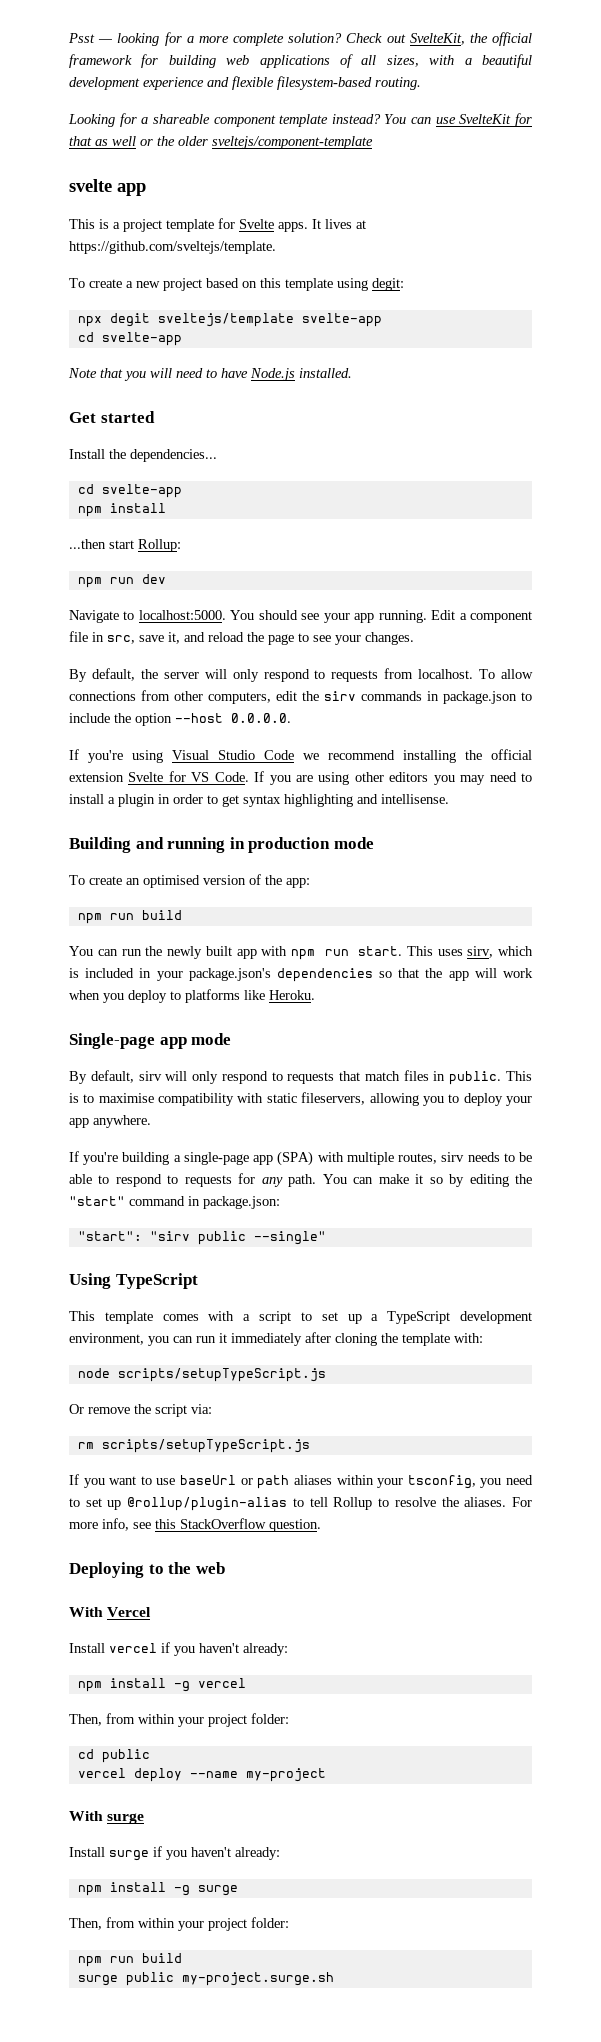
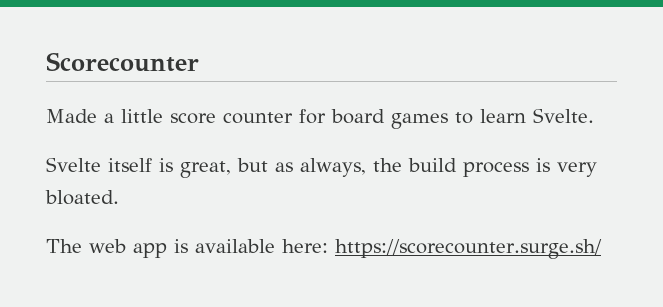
[68,32,532,46] [69,54,532,68] [69,76,421,90] [68,113,532,127] [69,136,373,149] [69,179,146,196] [69,218,366,232] [69,241,276,254] [69,278,404,291] [77,313,382,327] [77,332,182,346] [68,368,352,381] [69,411,155,423] [69,449,217,462] [77,484,182,498] [77,503,166,517] [69,539,181,552] [77,574,166,588] [69,610,532,623] [69,631,414,645] [69,668,533,682] [69,690,532,704] [69,713,291,726] [69,749,532,763] [69,771,532,785] [69,794,449,807] [69,837,374,853] [69,874,310,888] [77,910,182,924] [69,946,533,960] [69,968,533,982] [69,989,315,1003] [69,1033,232,1049] [69,1070,532,1085] [69,1092,532,1106] [69,1115,151,1128] [69,1151,532,1166] [69,1173,532,1187] [69,1196,280,1209] [77,1231,326,1245] [69,1273,198,1289] [69,1311,532,1324] [69,1332,483,1346] [77,1368,326,1382] [69,1404,212,1417] [77,1439,310,1453] [69,1474,534,1489] [69,1497,533,1511] [69,1518,321,1532] [69,1562,225,1578] [69,1607,152,1617] [69,1642,288,1656] [77,1678,246,1692] [69,1713,289,1727] [77,1749,150,1763] [77,1768,326,1782] [69,1811,145,1824] [69,1846,280,1861] [77,1882,238,1896] [69,1917,289,1931] [77,1953,182,1967] [77,1972,334,1986] Psst — looking for a more complete solution? Check out SvelteKit, the official framework for building web applications of all sizes, with a beautiful development experience and flexible filesystem-based routing. // Looking for a shareable component template instead? You can use SvelteKit for that as well or the older sveltejs/component-template // svelte app // This is a project template for Svelte apps. It lives at https://github.com/sveltejs/template. // To create a new project based on this template using degit: // npx degit sveltejs/template svelte-app // cd svelte-app // Note that you will need to have Node.js installed. // Get started // Install the dependencies... // cd svelte-app // npm install // ...then start Rollup: // npm run dev // Navigate to localhost:5000. You should see your app running. Edit a component file in src, save it, and reload the page to see your changes. // By default, the server will only respond to requests from localhost. To allow connections from other computers, edit the sirv commands in package.json to include the option --host 0.0.0.0. // If you're using Visual Studio Code we recommend installing the official extension Svelte for VS Code. If you are using other editors you may need to install a plugin in order to get syntax highlighting and intellisense. // Building and running in production mode // To create an optimised version of the app: // npm run build // You can run the newly built app with npm run start. This uses sirv, which is included in your package.json's dependencies so that the app will work when you deploy to platforms like Heroku. // Single-page app mode // By default, sirv will only respond to requests that match files in public. This is to maximise compatibility with static fileservers, allowing you to deploy your app anywhere. // If you're building a single-page app (SPA) with multiple routes, sirv needs to be able to respond to requests for any path. You can make it so by editing the "start" command in package.json: // "start": "sirv public --single" // Using TypeScript // This template comes with a script to set up a TypeScript development environment, you can run it immediately after cloning the template with: // node scripts/setupTypeScript.js // Or remove the script via: // rm scripts/setupTypeScript.js // If you want to use baseUrl or path aliases within your tsconfig, you need to set up @rollup/plugin-alias to tell Rollup to resolve the aliases. For more info, see this StackOverflow question. // Deploying to the web // With Vercel // Install vercel if you haven't already: // npm install -g vercel // Then, from within your project folder: // cd public // vercel deploy --name my-project // With surge // Install surge if you haven't already: // npm install -g surge // Then, from within your project folder: // npm run build // surge public my-project.surge.sh -> [46,52,199,72] [46,108,594,129] [46,157,597,178] [45,190,119,205] [46,239,602,259] Scorecounter // Made a little score counter for board games to learn Svelte. // Svelte itself is great, but as always, the build process is very bloated. // The web app is available here: https://scorecounter.surge.sh/

